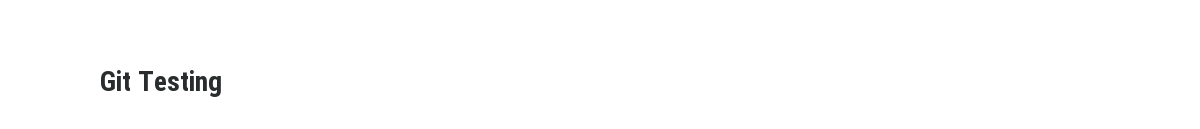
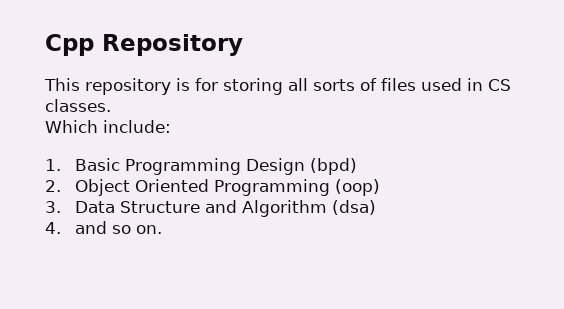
[100,70,223,97] Git Testing -> [45,34,243,56] [44,78,511,95] [45,99,111,112] [45,120,171,133] [45,158,357,175] [45,179,380,196] [45,200,376,217] [45,221,162,234] Cpp Repository // This repository is for storing all sorts of files used in CS classes. // Which include: // 1. Basic Programming Design (bpd) // 2. Object Oriented Programming (oop) // 3. Data Structure and Algorithm (dsa) // 4. and so on.

